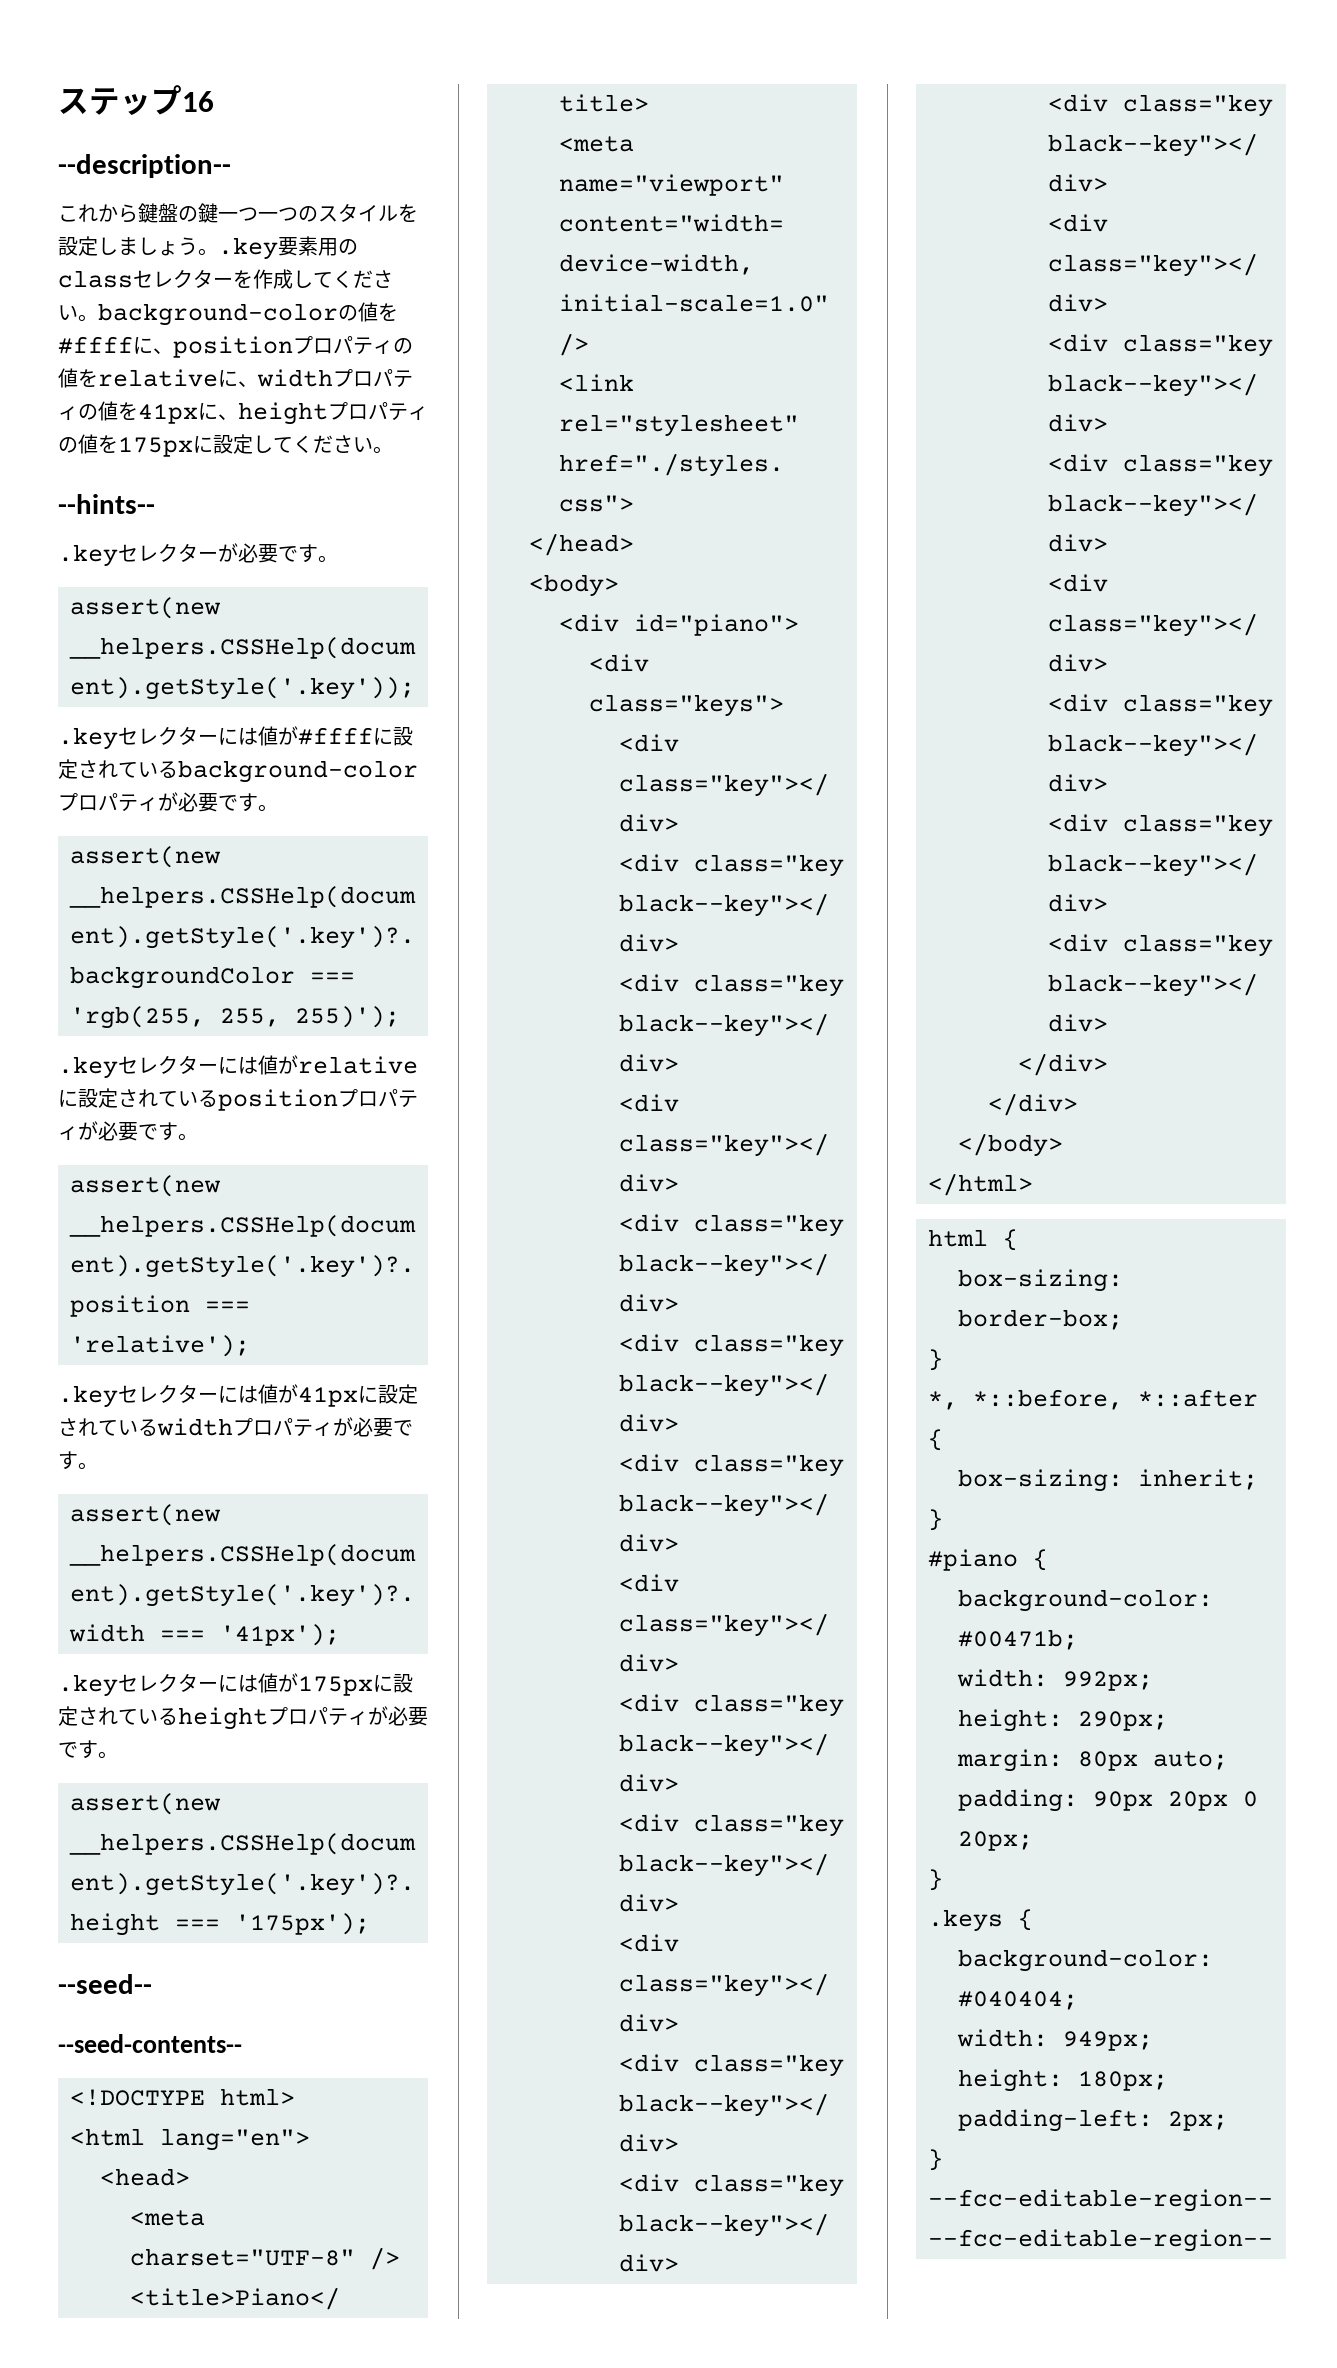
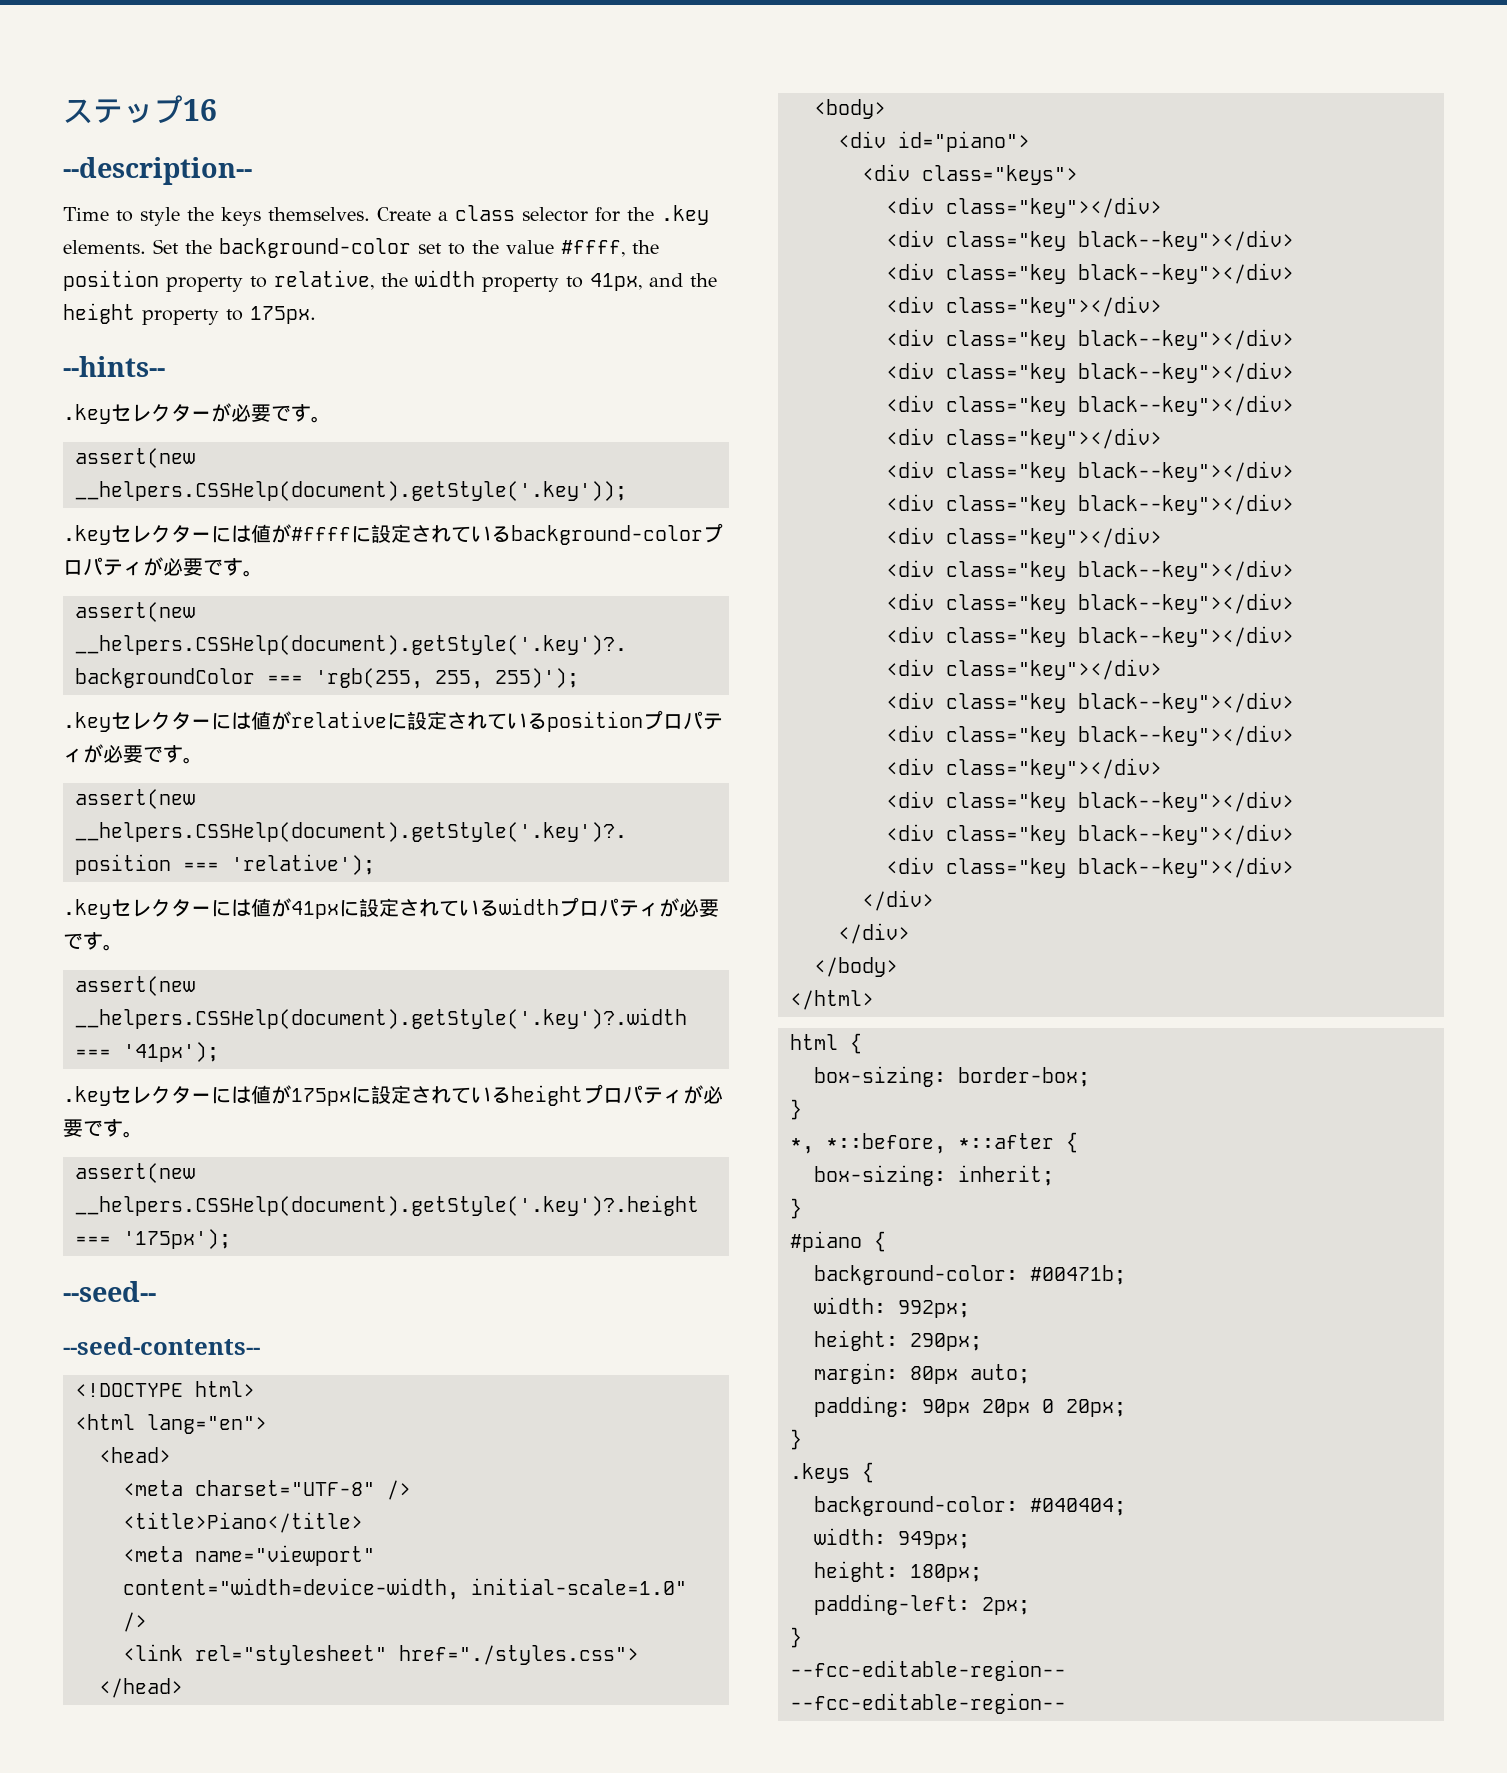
[58,203,418,223] [58,236,358,260] [58,269,393,289] [58,302,398,326] [58,336,413,358] [58,368,413,388] [58,401,428,425] [58,434,393,457] これから鍵盤の鍵一つ一つのスタイルを設定しましょう。.key要素用のclassセレクターを作成してください。background-colorの値を#ffffに、positionプロパティの値をrelativeに、widthプロパティの値を41pxに、heightプロパティの値を175pxに設定してください。 -> [63,205,709,226] [63,238,659,258] [63,270,717,292] [63,303,316,325] Time to style the keys themselves. Create a class selector for the .key elements. Set the background-color set to the value #ffff, the position property to relative, the width property to 41px, and the height property to 175px.

